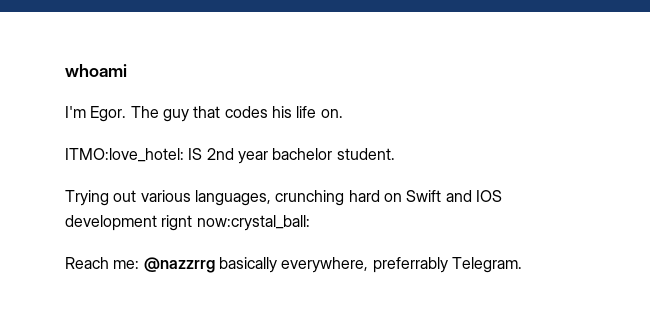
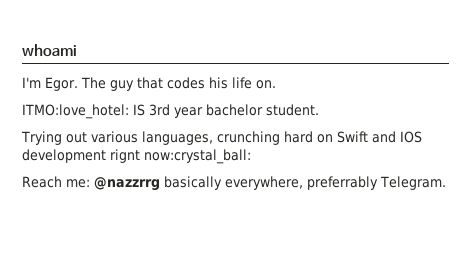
[206,148,234,160] 2nd -> [149,104,170,116] 3rd

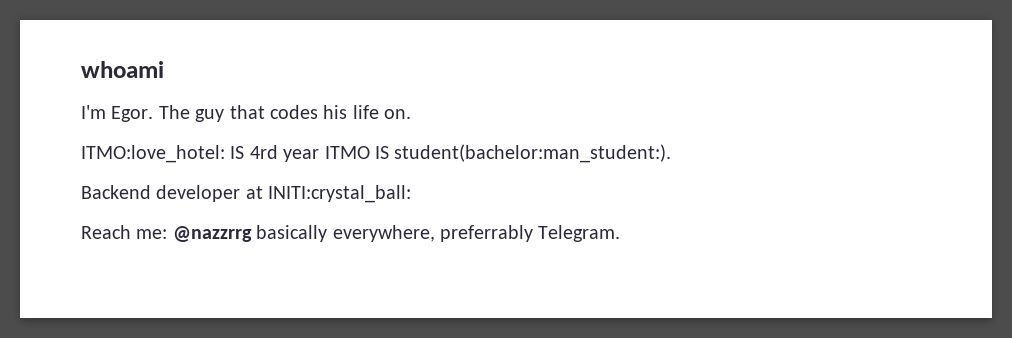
[149,104,319,118] [21,131,422,145] [22,149,251,164] 3rd year bachelor student. // Trying out various languages, crunching hard on Swift and IOS development rignt now:crystal_ball: -> [249,144,672,163] [81,185,412,203] 4rd year ITMO IS student(bachelor:man_student:). // Backend developer at INITI:crystal_ball:

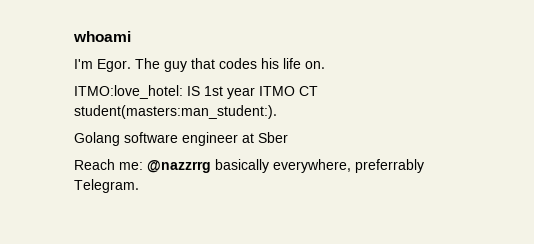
[249,145,278,159] 4rd -> [204,86,223,96] 1st
[375,144,672,163] [81,185,412,203] IS student(bachelor:man_student:). // Backend developer at INITI:crystal_ball: -> [299,86,318,96] [74,105,277,119] [74,132,288,146] CT student(masters:man_student:). // Golang software engineer at Sber

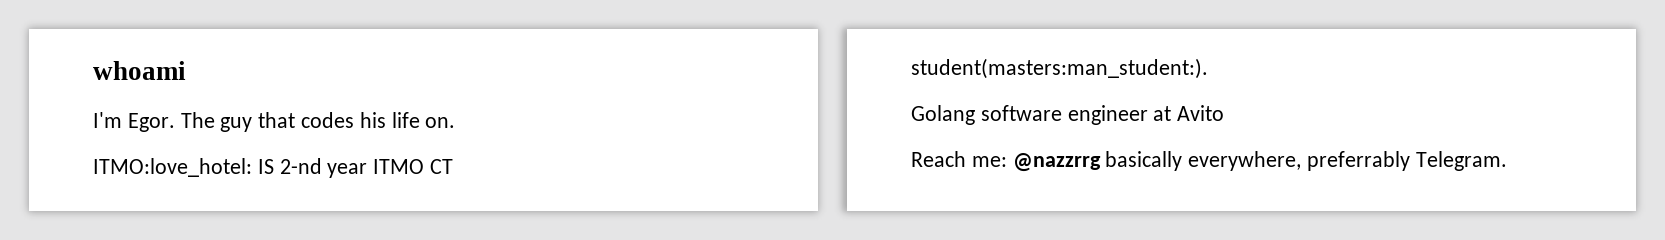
[204,86,223,96] 1st -> [279,158,322,174] 2-nd
[258,132,288,143] Sber -> [1177,105,1225,121] Avito

